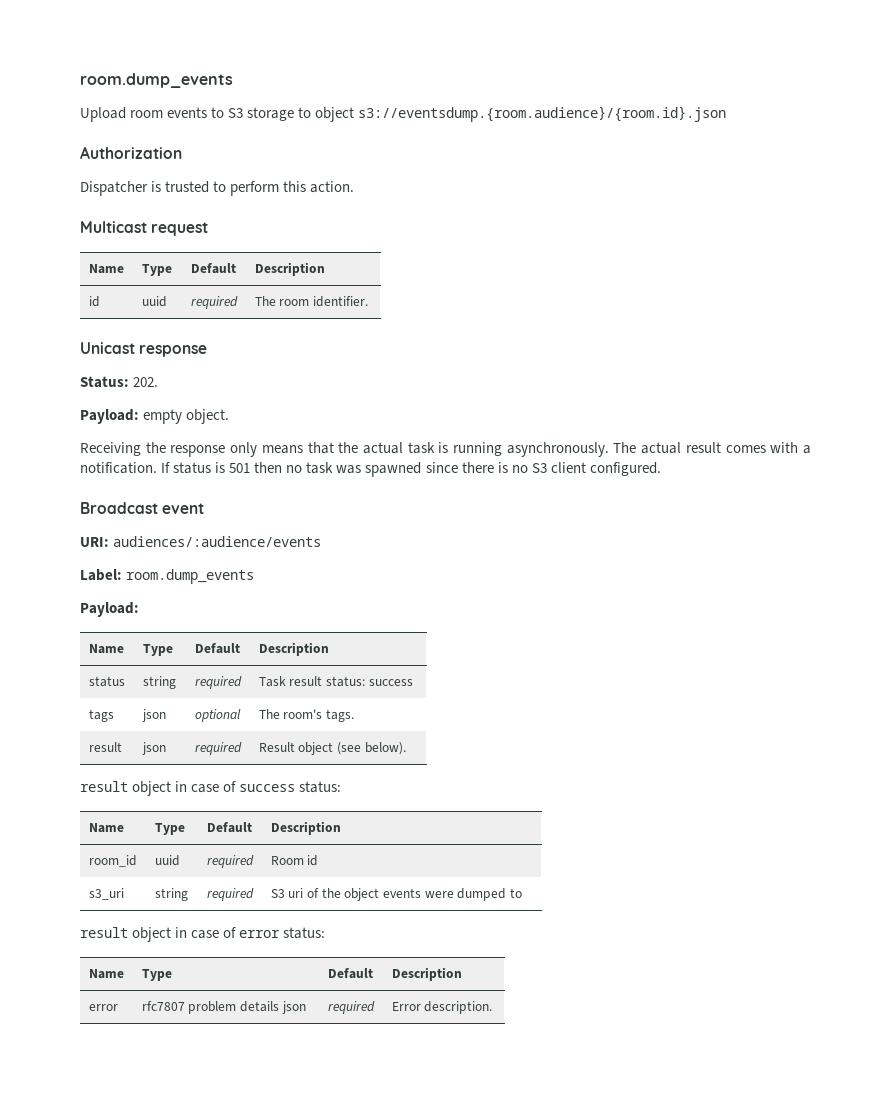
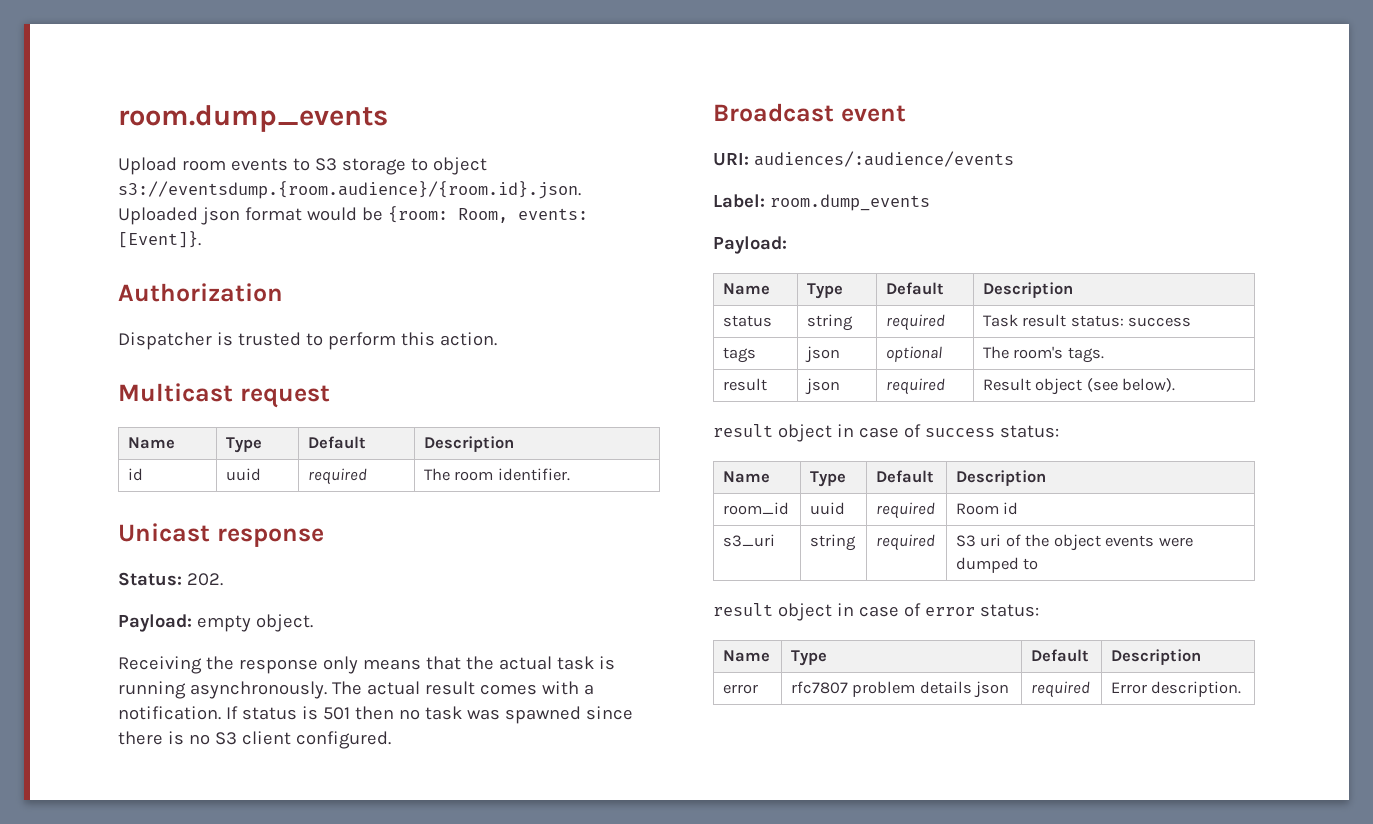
[358,106,727,122] s3://eventsdump.{room.audience}/{room.id}.json -> [118,181,581,199] [118,206,588,225] [118,231,201,248] s3://eventsdump.{room.audience}/{room.id}.json. Uploaded json format would be {room: Room, events: [Event]}.

